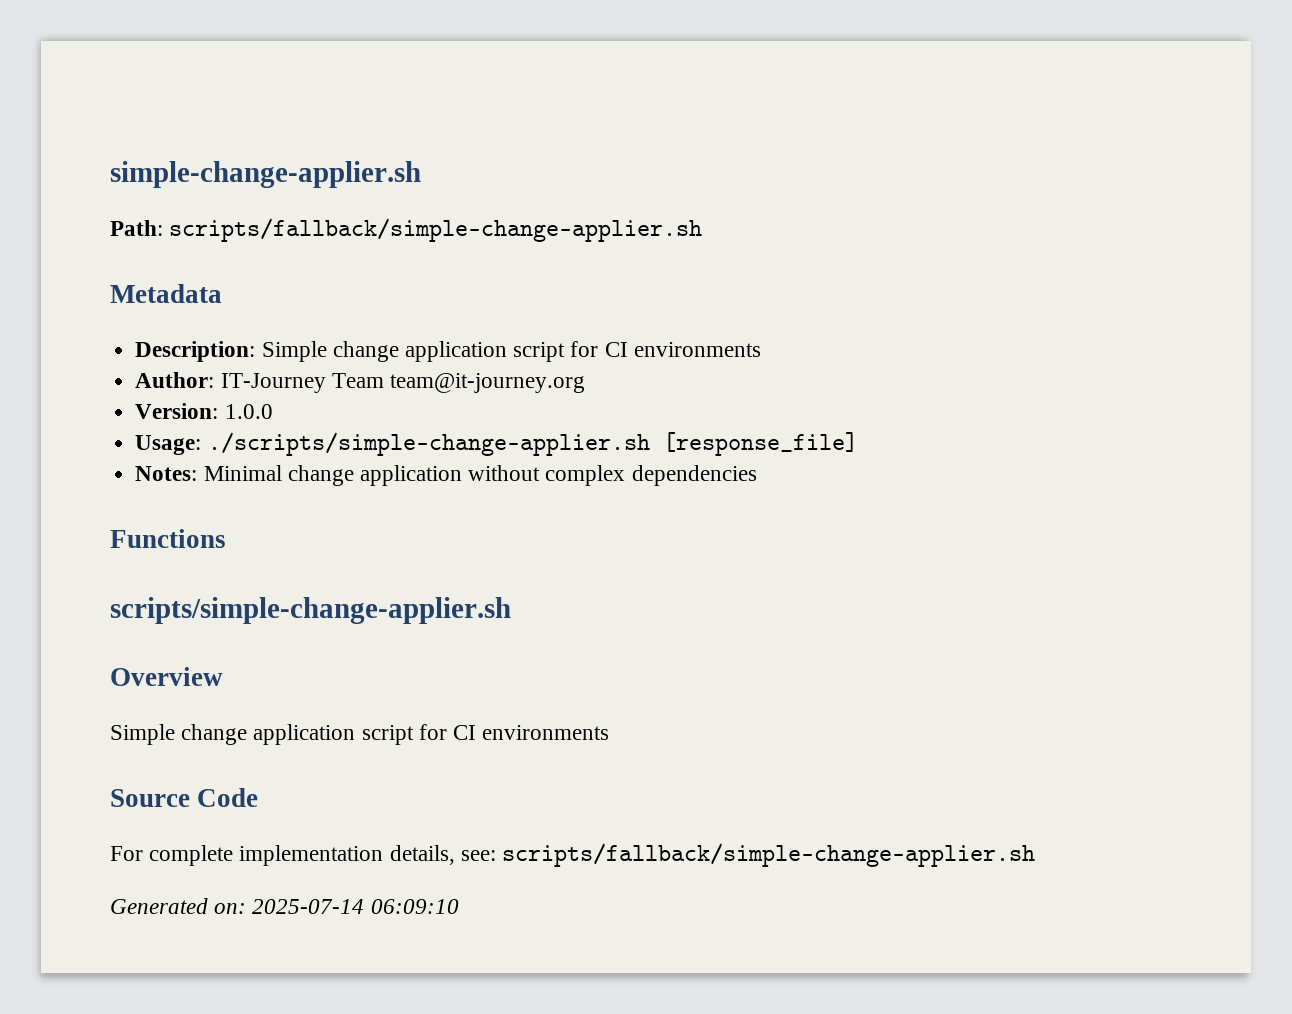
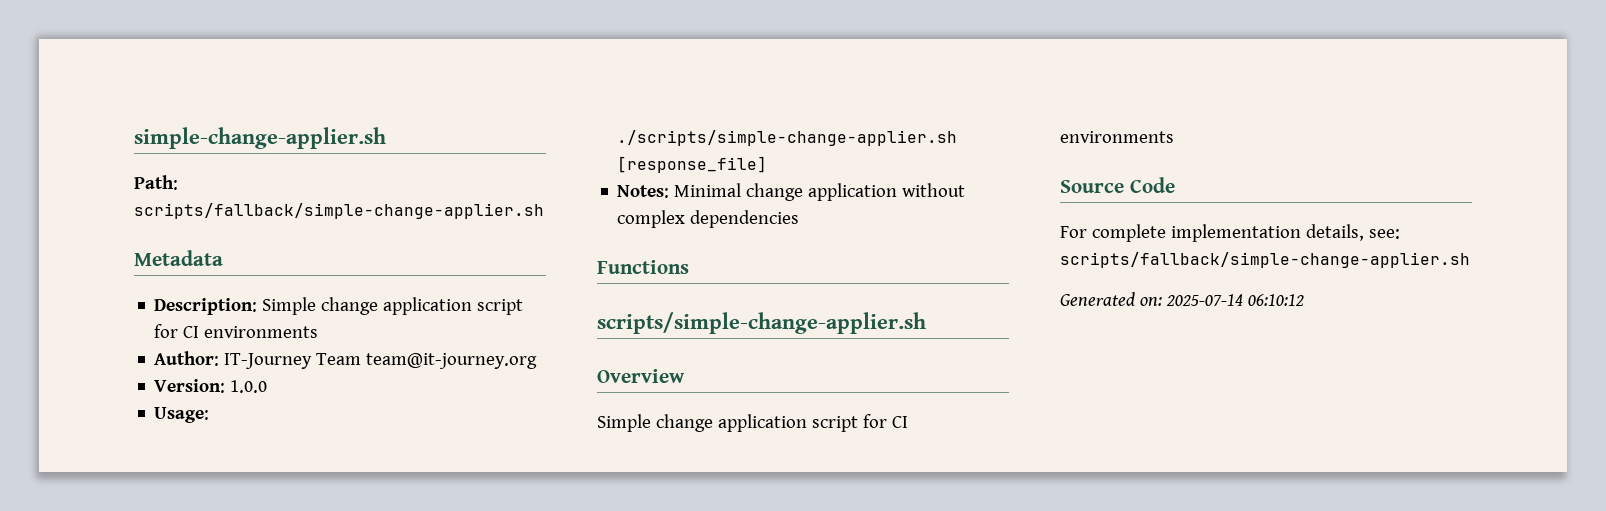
[370,899,459,914] 06:09:10 -> [1247,294,1304,306] 06:10:12

